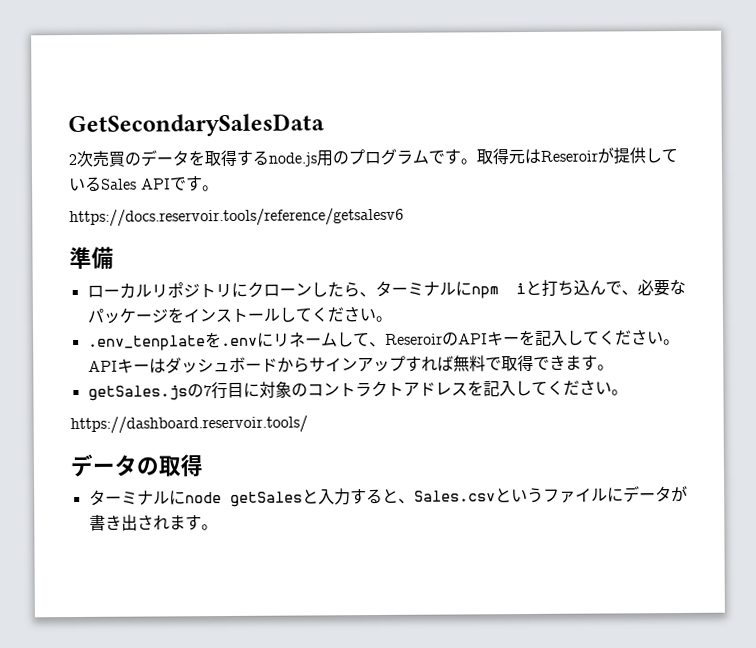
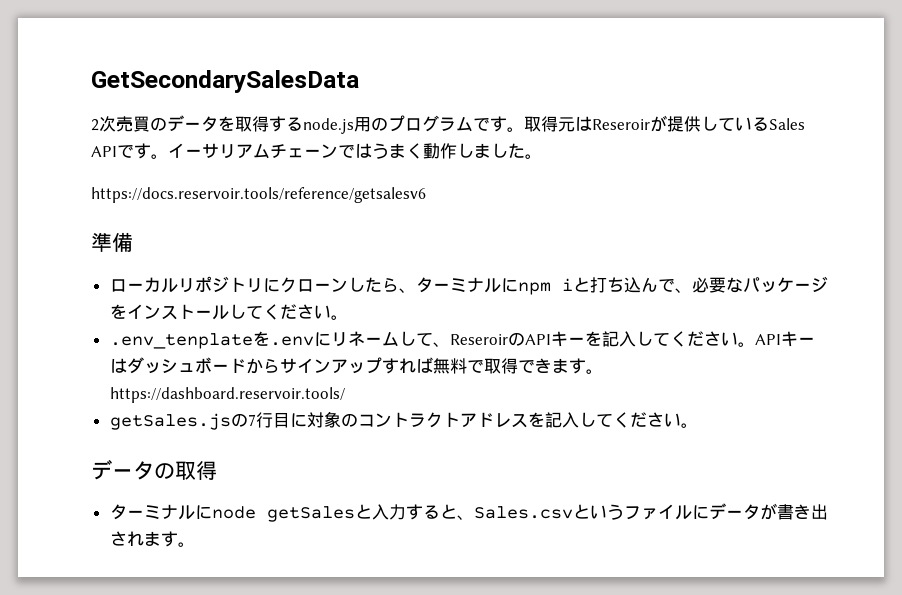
(219, 188) none -> [168,143,542,159] イーサリアムチェーンではうまく動作しました。
(614, 367) none -> [109,387,345,403] https://dashboard.reservoir.tools/
[70,415,308,435] // https://dashboard.reservoir.tools/ -> (698, 425) none

